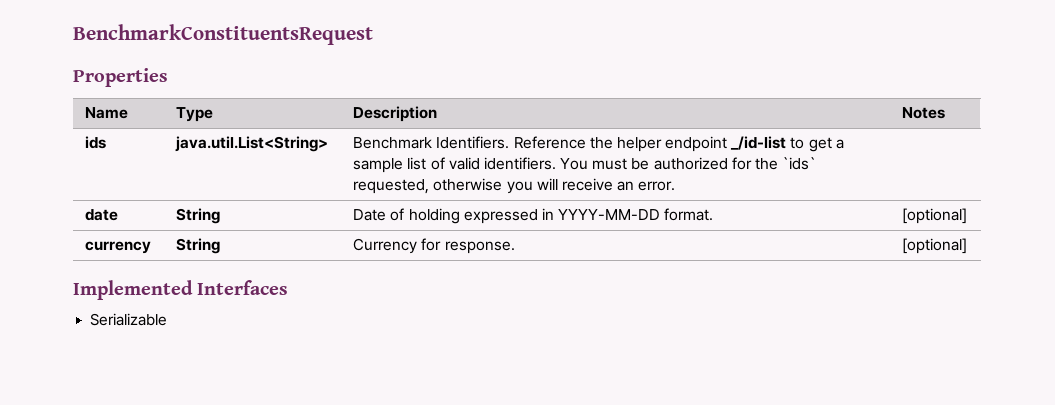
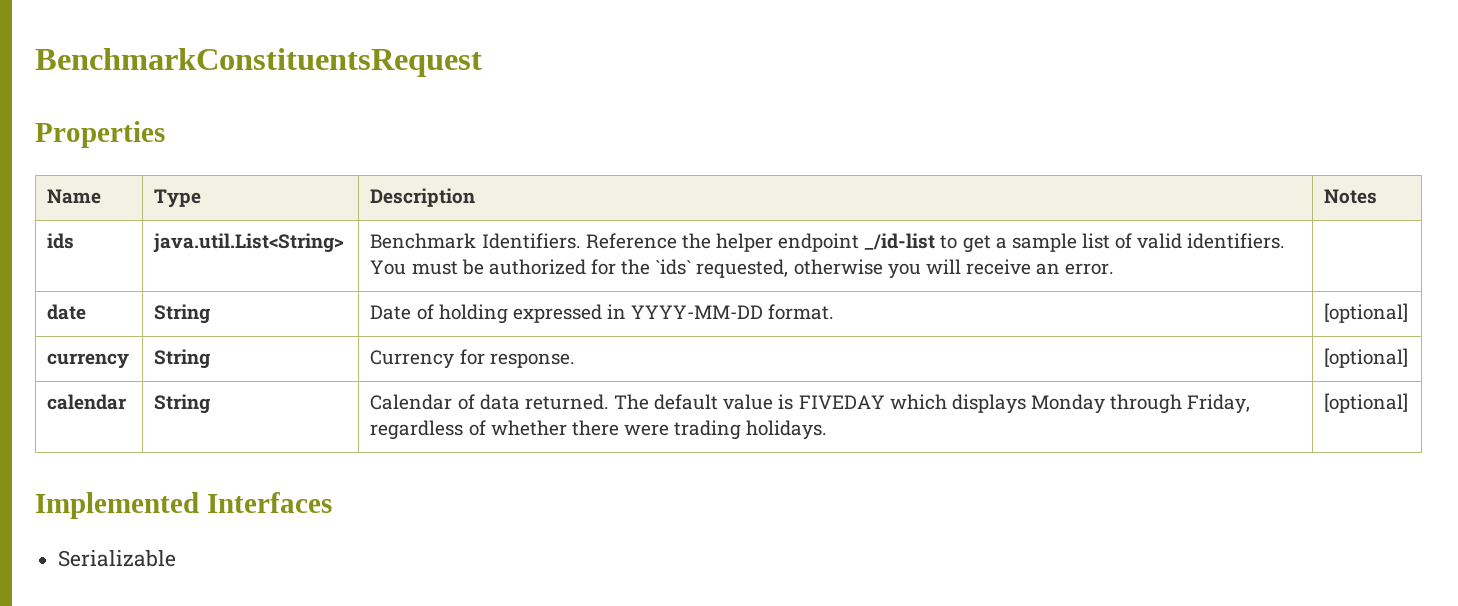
(968, 246) none -> [47,394,127,410] [154,394,211,414] [370,394,1251,414] [370,420,828,440] [1324,393,1409,413] // calendar | String | Calendar of data returned. The default value is FIVEDAY which displays Monday through Friday, regardless of whether there were trading holidays. | [optional]

